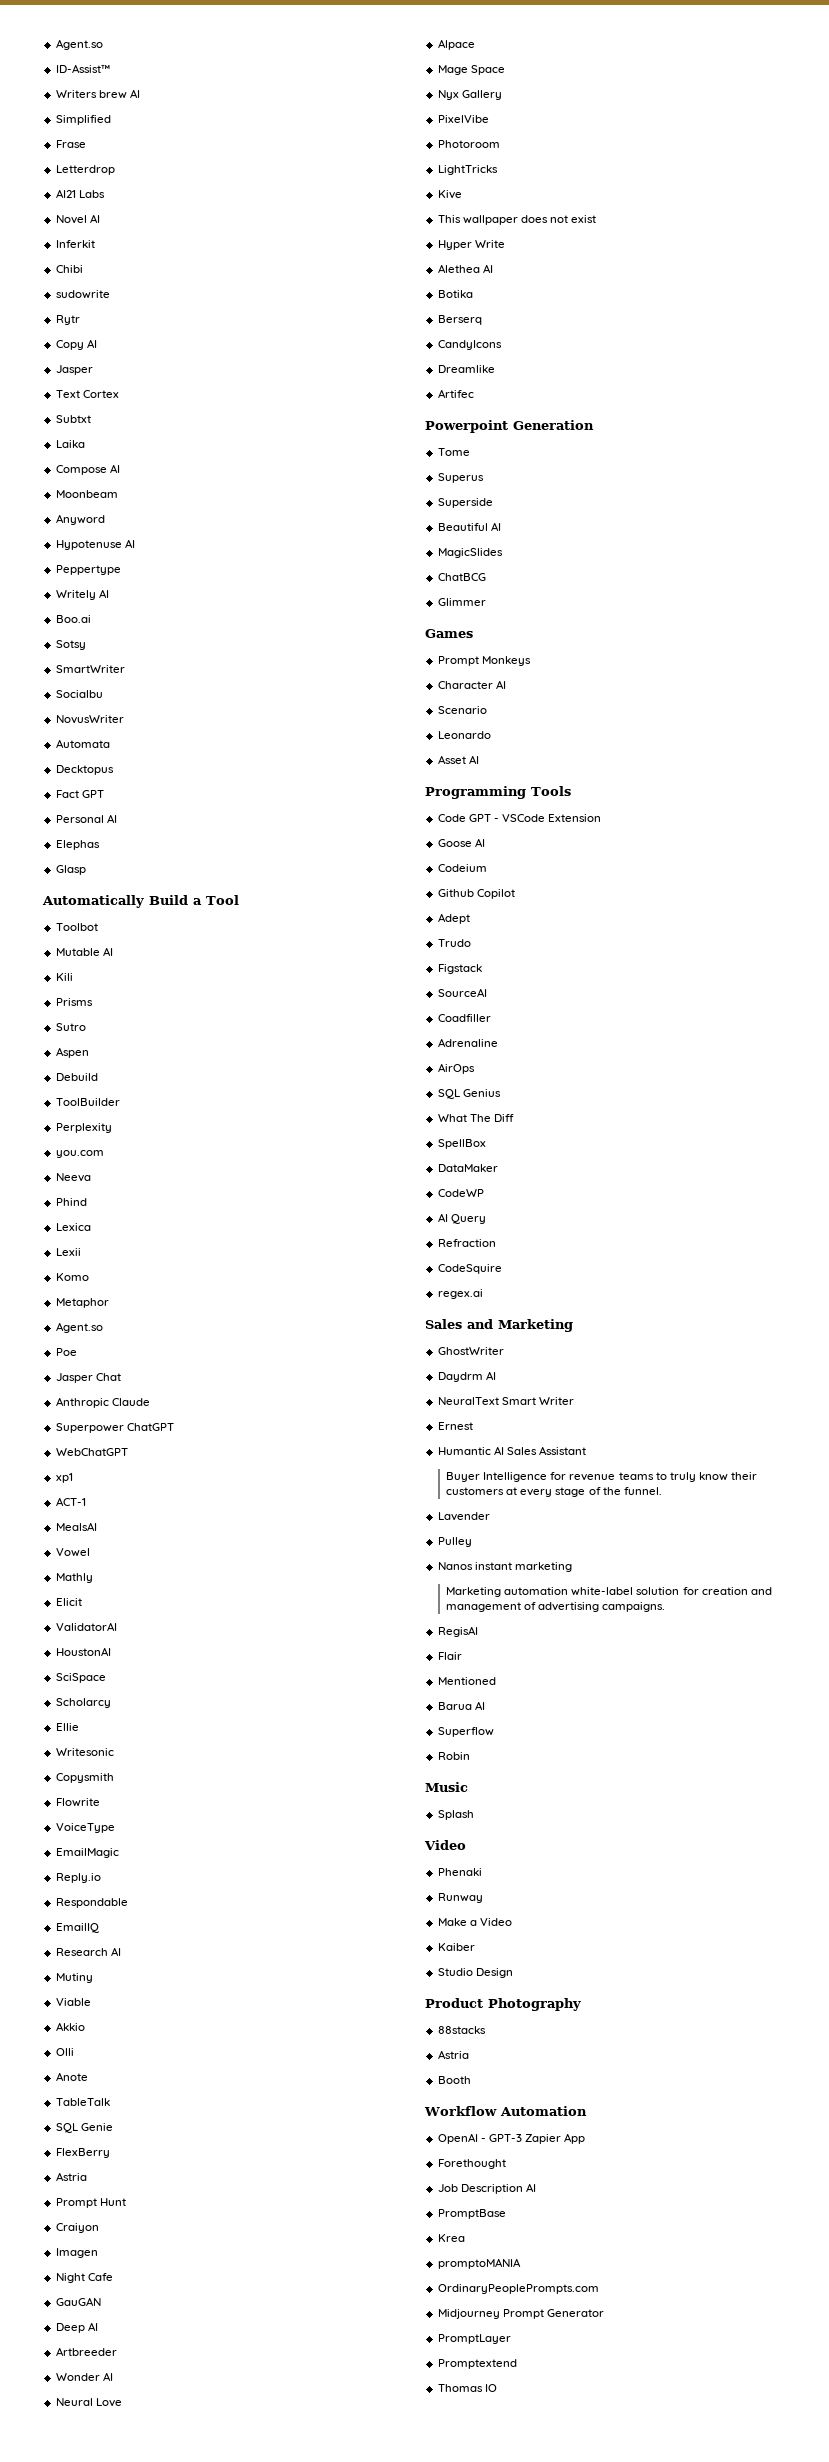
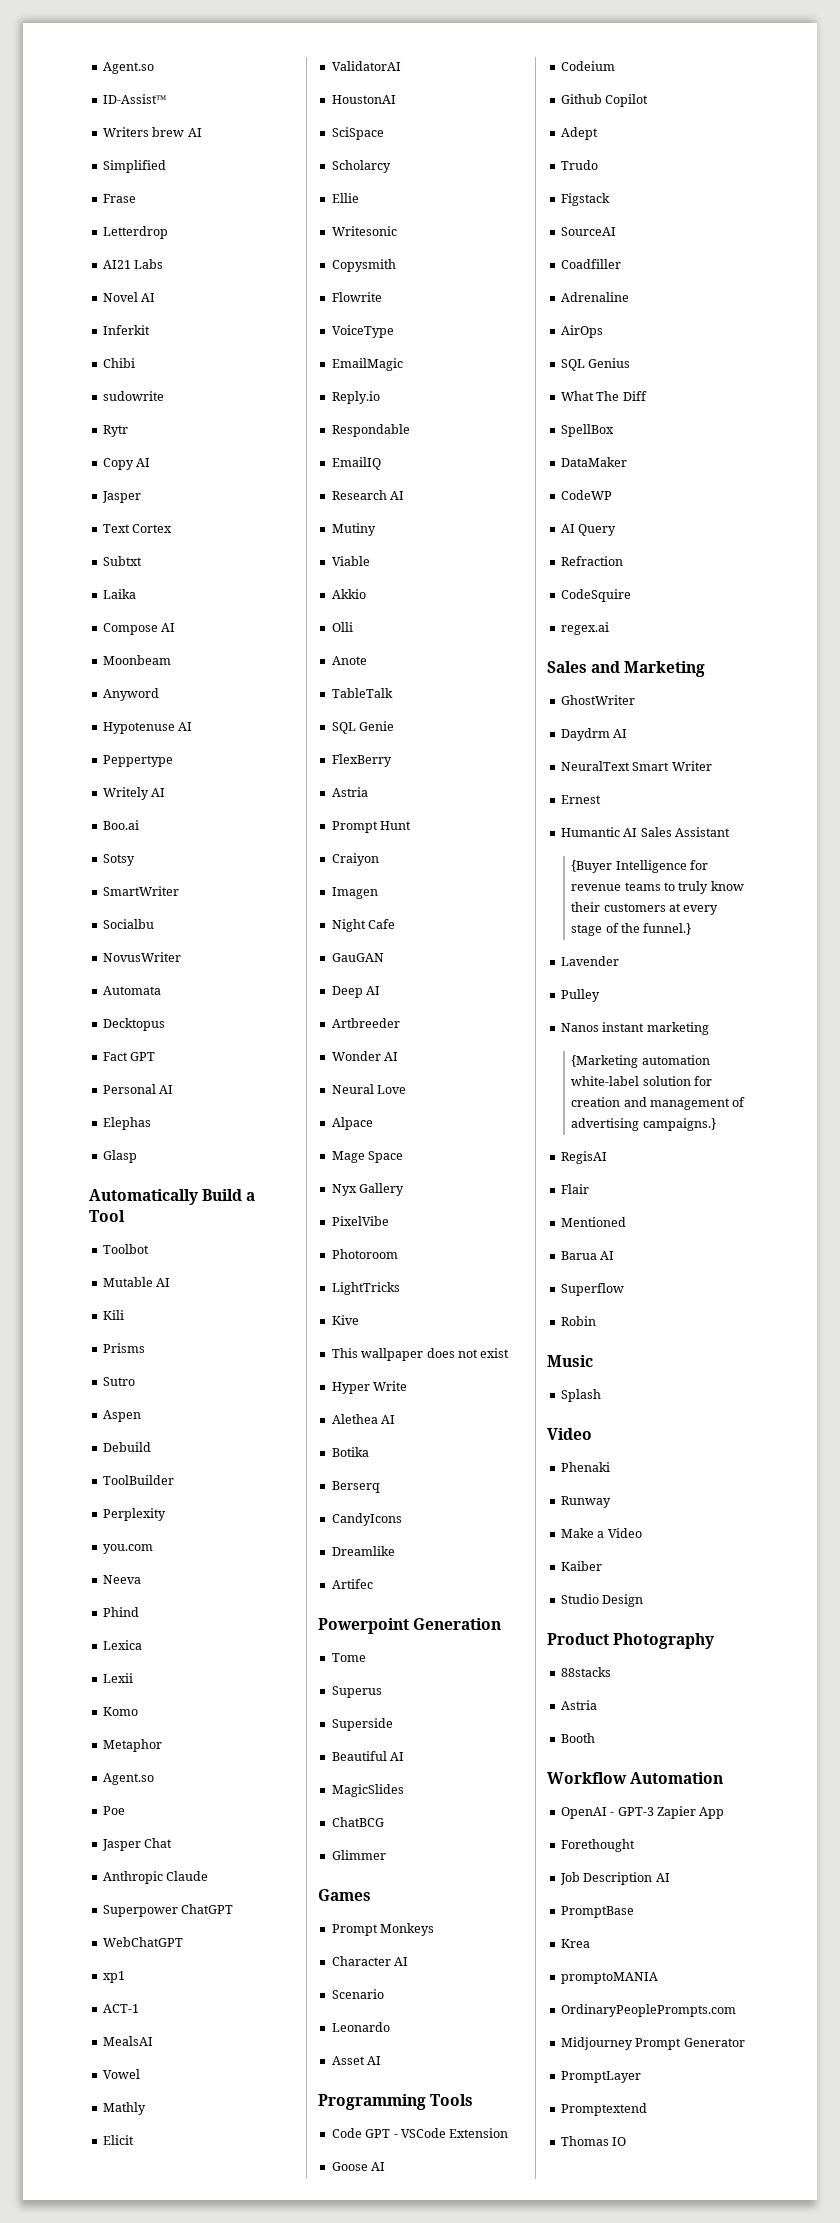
[446,1472,481,1482] Buyer -> [571,860,613,873] {Buyer
[623,1487,662,1495] funnel. -> [643,923,692,935] funnel.}
[446,1587,502,1597] Marketing -> [571,1055,639,1068] {Marketing
[602,1602,666,1612] campaigns. -> [642,1118,716,1131] campaigns.}

